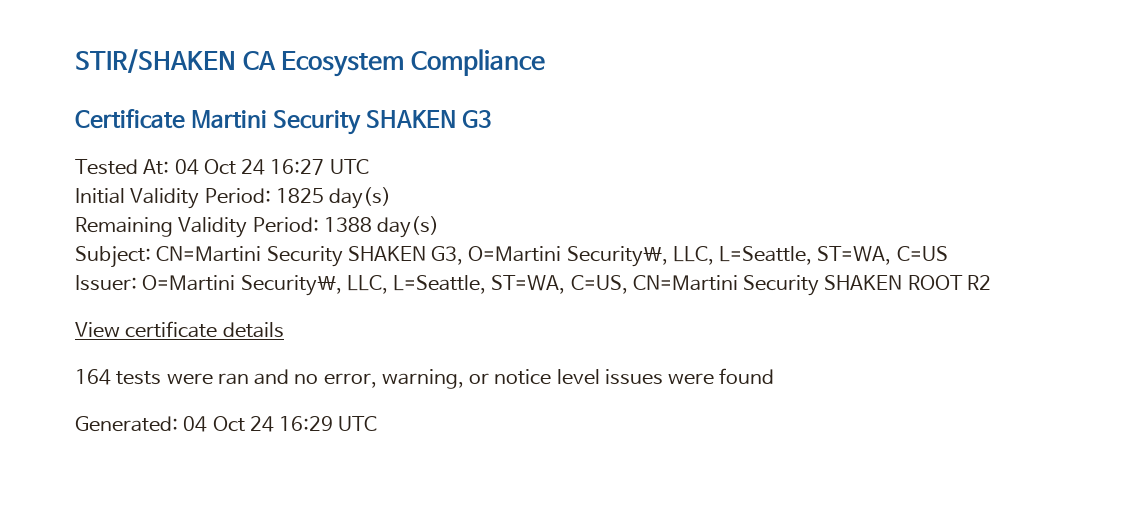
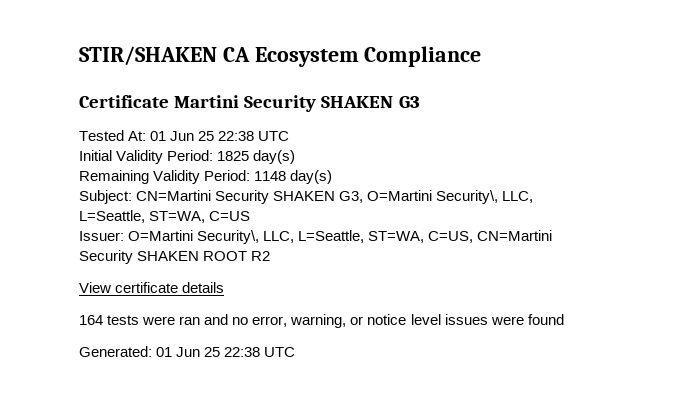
[174,159,325,175] 04 Oct 24 16:27 -> [150,131,255,141] 01 Jun 25 22:38
[323,217,372,232] 1388 -> [254,171,287,181] 1148
[183,416,334,432] 04 Oct 24 16:29 -> [156,347,261,357] 01 Jun 25 22:38

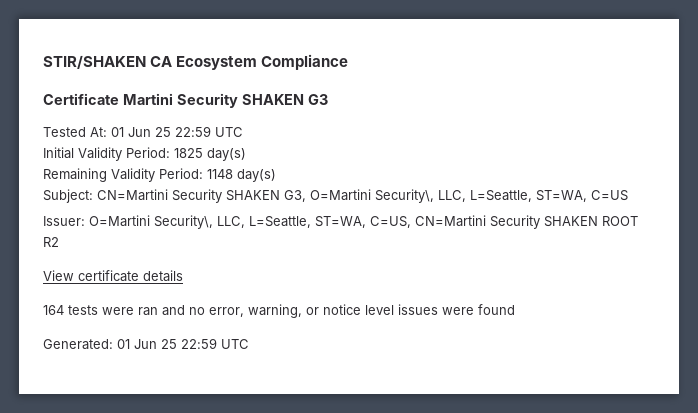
[218,131,255,141] 22:38 -> [175,126,211,137] 22:59
[224,347,261,357] 22:38 -> [181,338,217,349] 22:59

